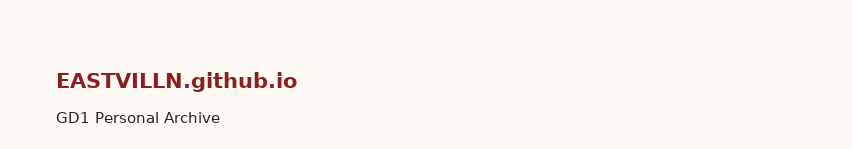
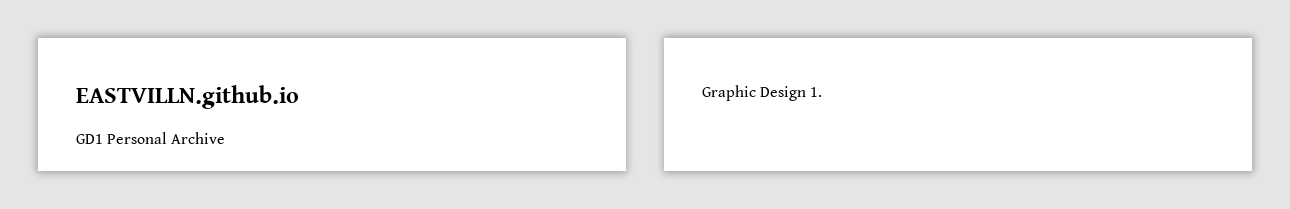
(220, 117) none -> [702,85,823,101] // Graphic Design 1.

